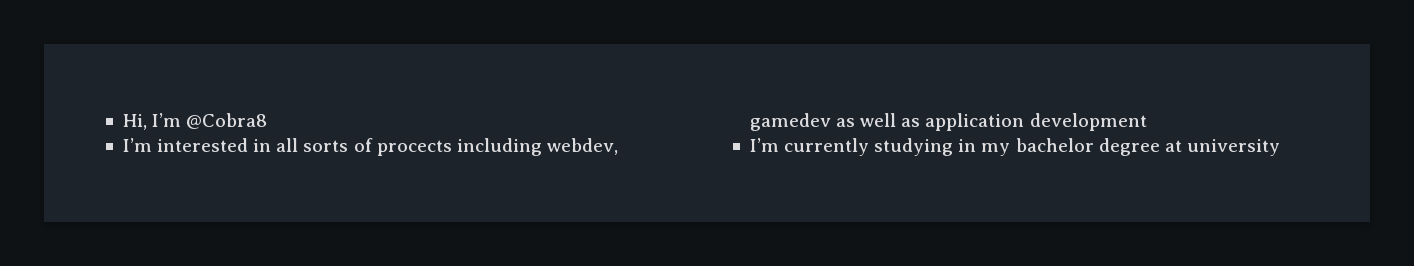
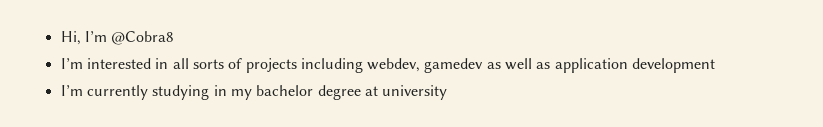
[376,140,452,156] procects -> [245,58,297,73] projects

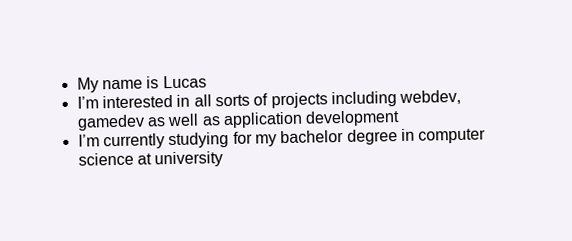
[60,31,174,45] Hi, I’m @Cobra8 -> [76,75,207,93] My name is Lucas
[213,85,227,96] in -> [232,131,253,144] for
(361, 92) none -> [400,128,487,144] [77,152,134,166] in computer science

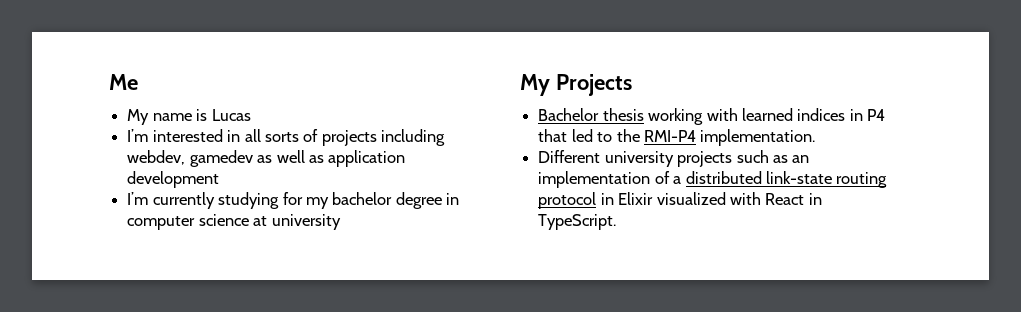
(76, 85) none -> [109,74,138,90] Me //
(224, 159) none -> [520,74,632,96] [538,108,886,125] [538,129,816,146] [538,150,810,167] [538,171,888,188] [538,192,822,209] [538,214,617,230] // My Projects // Bachelor thesis working with learned indices in P4 that led to the RMI-P4 implementation. // Different university projects such as an implementation of a distributed link-state routing protocol in Elixir visualized with React in TypeScript.

